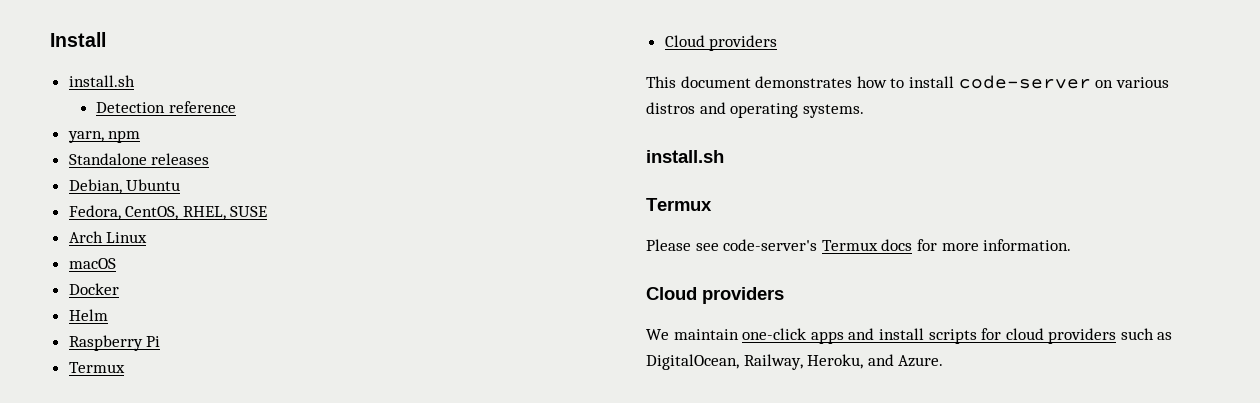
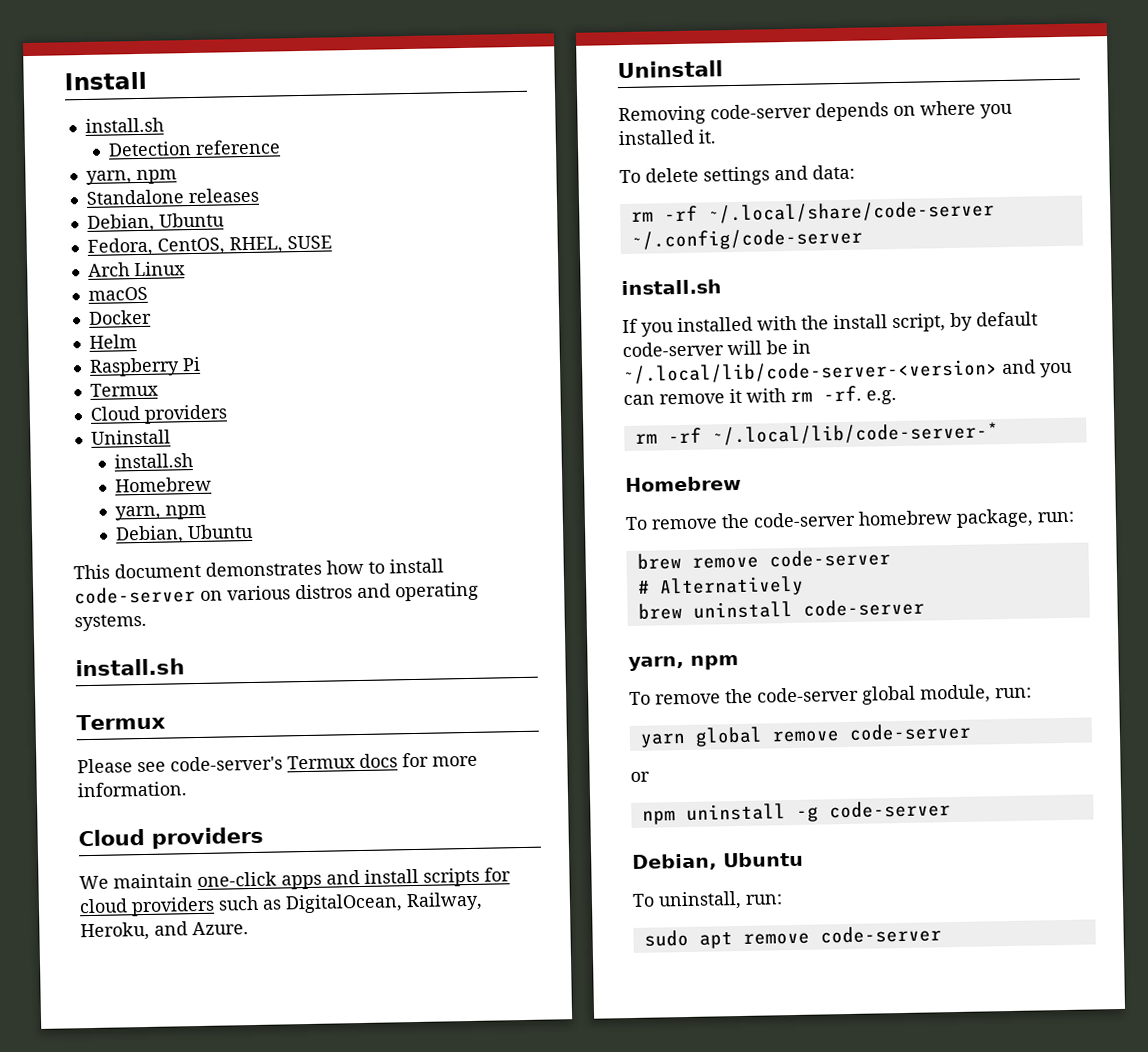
(778, 43) none -> [90,429,171,445] [114,453,194,469] [115,476,213,493] [115,504,207,521] [115,523,255,545] // Uninstall // install.sh // Homebrew // yarn, npm // Debian, Ubuntu
(944, 361) none -> [617,60,723,79] [618,100,1013,126] [618,129,716,146] [619,164,855,186] [630,200,995,224] [630,227,863,251] [621,279,722,296] [622,311,1038,337] [622,339,811,358] [623,359,1073,385] [623,385,897,406] [634,422,999,446] [625,475,742,493] [625,508,1075,531] [636,549,891,570] [637,575,804,598] [637,598,925,620] [628,654,739,672] [629,684,1032,706] [639,722,972,748] [630,771,650,782] [641,800,951,825] [632,851,804,871] [632,890,783,911] [643,925,942,949] // Uninstall // Removing code-server depends on where you installed it. // To delete settings and data: // rm -rf ~/.local/share/code-server ~/.config/code-server // install.sh // If you installed with the install script, by default code-server will be in ~/.local/lib/code-server-<version> and you can remove it with rm -rf. e.g. // rm -rf ~/.local/lib/code-server-* // Homebrew // To remove the code-server homebrew package, run: // brew remove code-server // # Alternatively // brew uninstall code-server // yarn, npm // To remove the code-server global module, run: // yarn global remove code-server // or // npm uninstall -g code-server // Debian, Ubuntu // To uninstall, run: // sudo apt remove code-server

